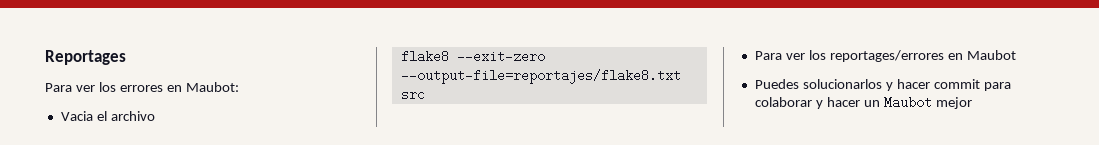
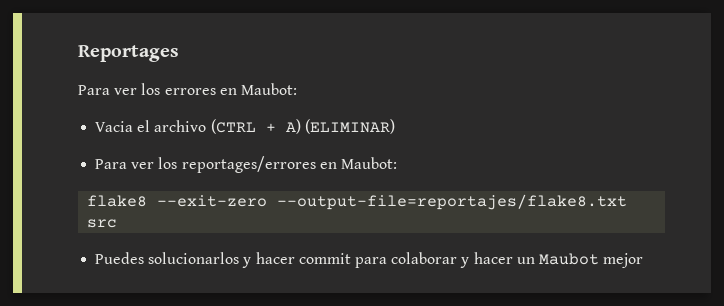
[400,50,545,63] [400,69,681,84] [400,88,425,101] // flake8 --exit-zero --output-file=reportajes/flake8.txt src -> [210,119,395,134] (CTRL + A) (ELIMINAR)
[966,50,1016,60] Maubot -> [340,157,397,169] [87,194,628,210] [87,219,118,228] Maubot: // flake8 --exit-zero --output-file=reportajes/flake8.txt src

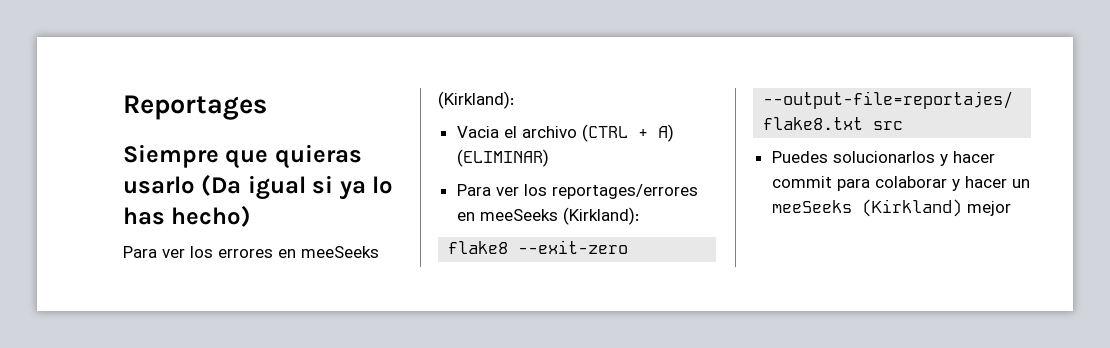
(179, 53) none -> [123,144,362,169] [123,174,394,200] [123,205,252,227] // Siempre que quieras usarlo (Da igual si ya lo has hecho)
[240,83,297,95] Maubot: -> [301,246,379,258] [438,91,514,109] meeSeeks (Kirkland):
[340,157,397,169] Maubot: -> [479,207,639,225] meeSeeks (Kirkland):
[538,253,599,265] Maubot -> [771,199,962,217] meeSeeks (Kirkland)

